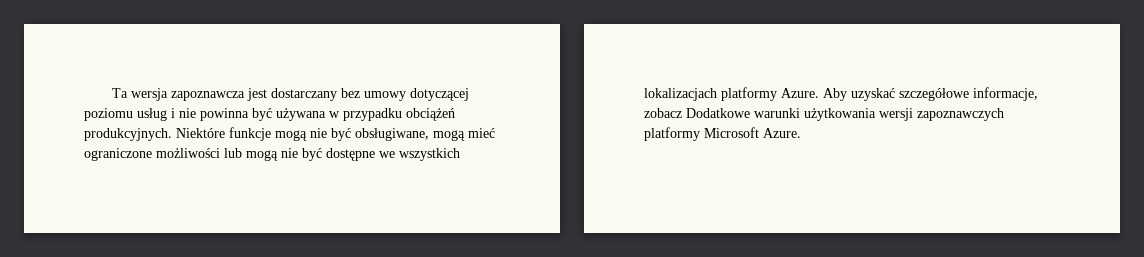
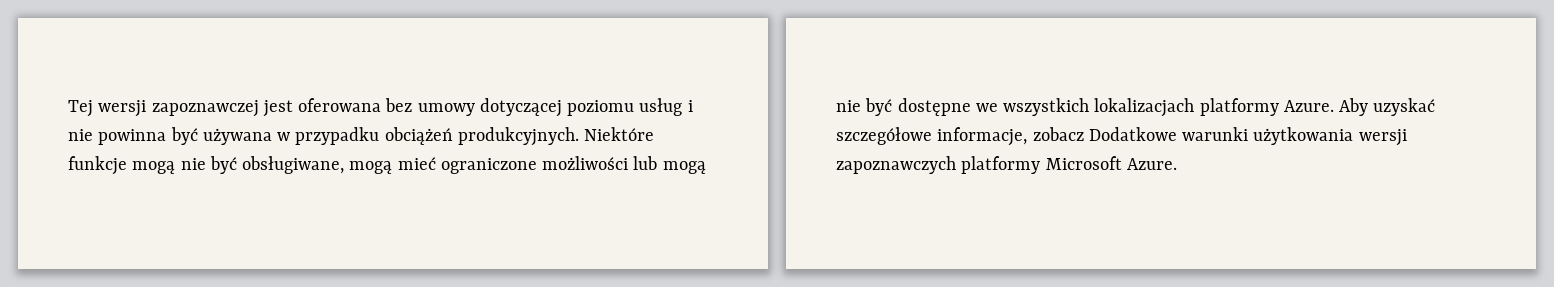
[112,88,338,101] Ta wersja zapoznawcza jest dostarczany -> [68,98,382,117] Tej wersji zapoznawczej jest oferowana

